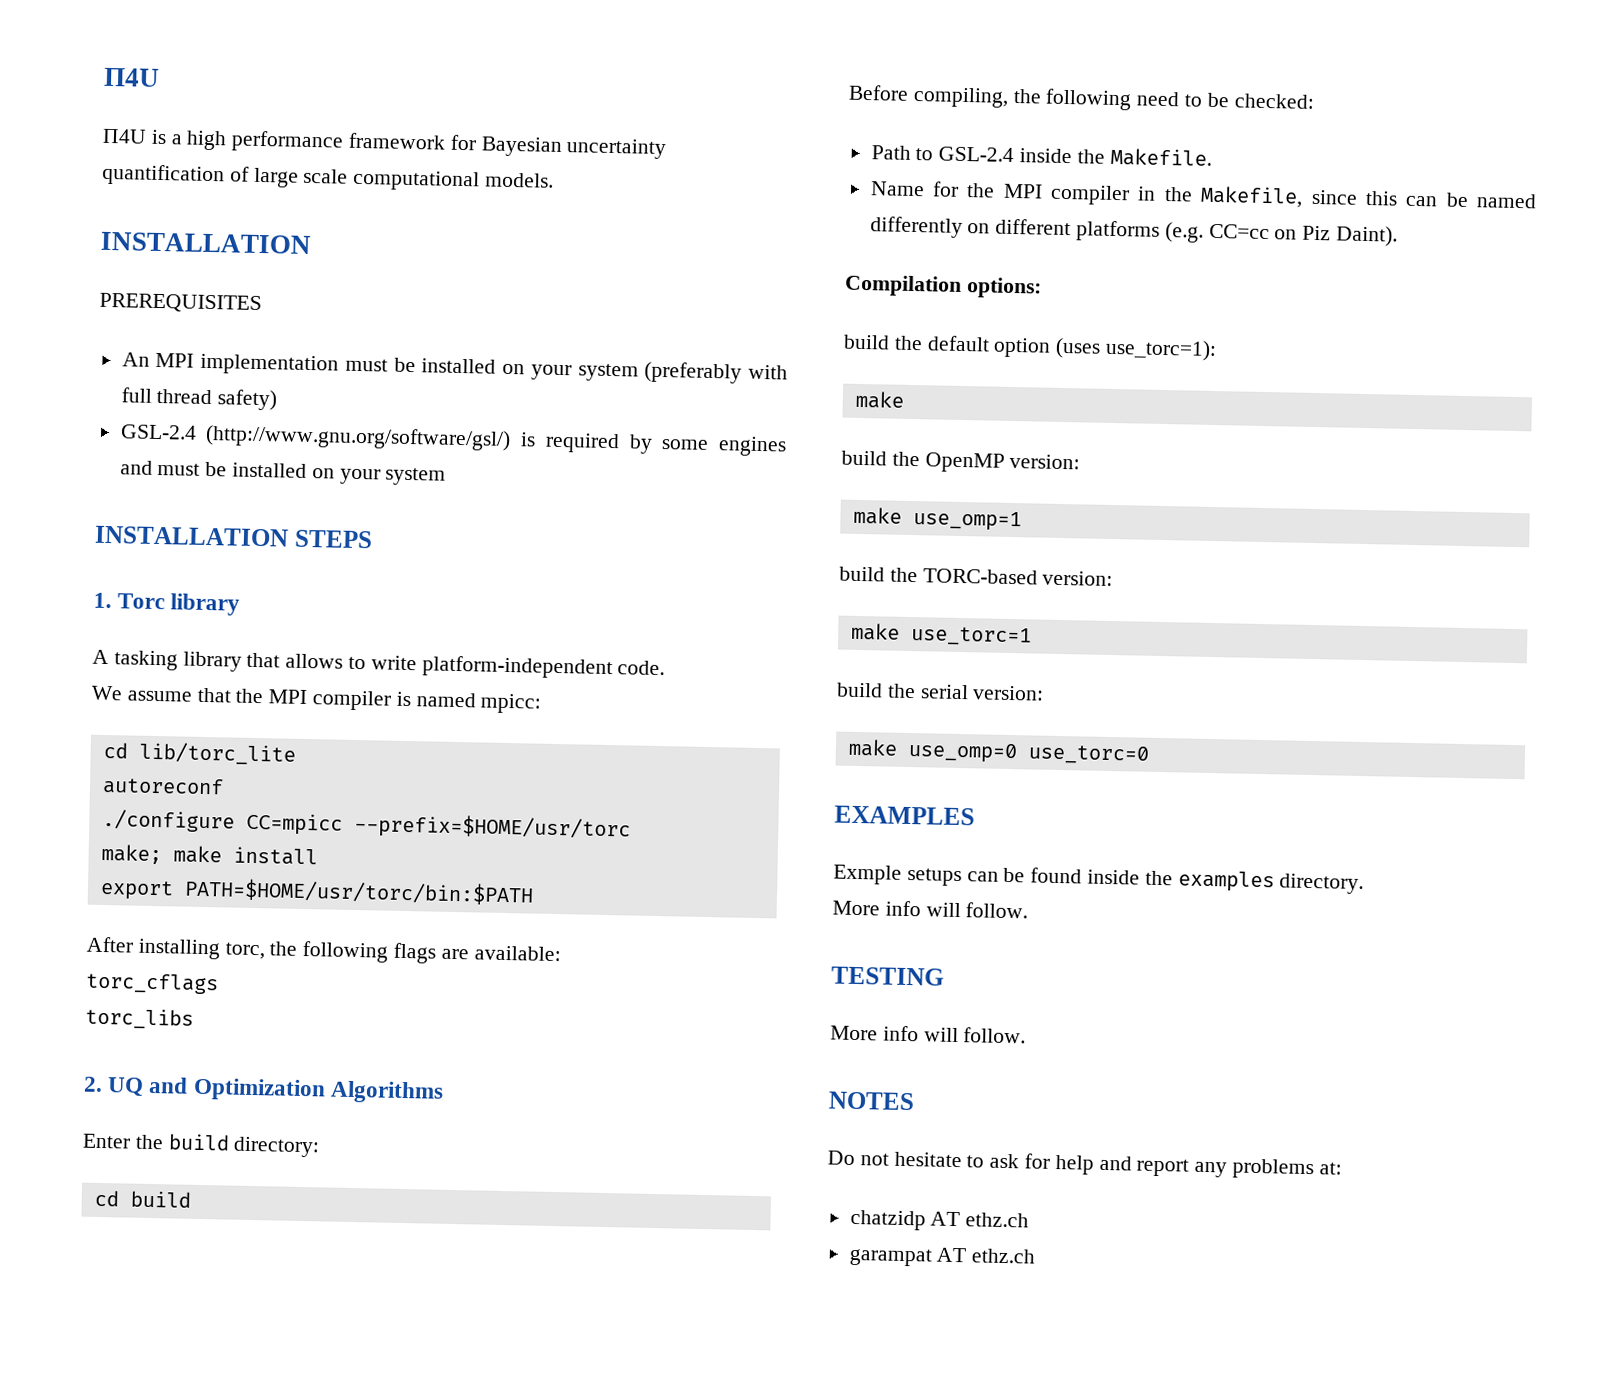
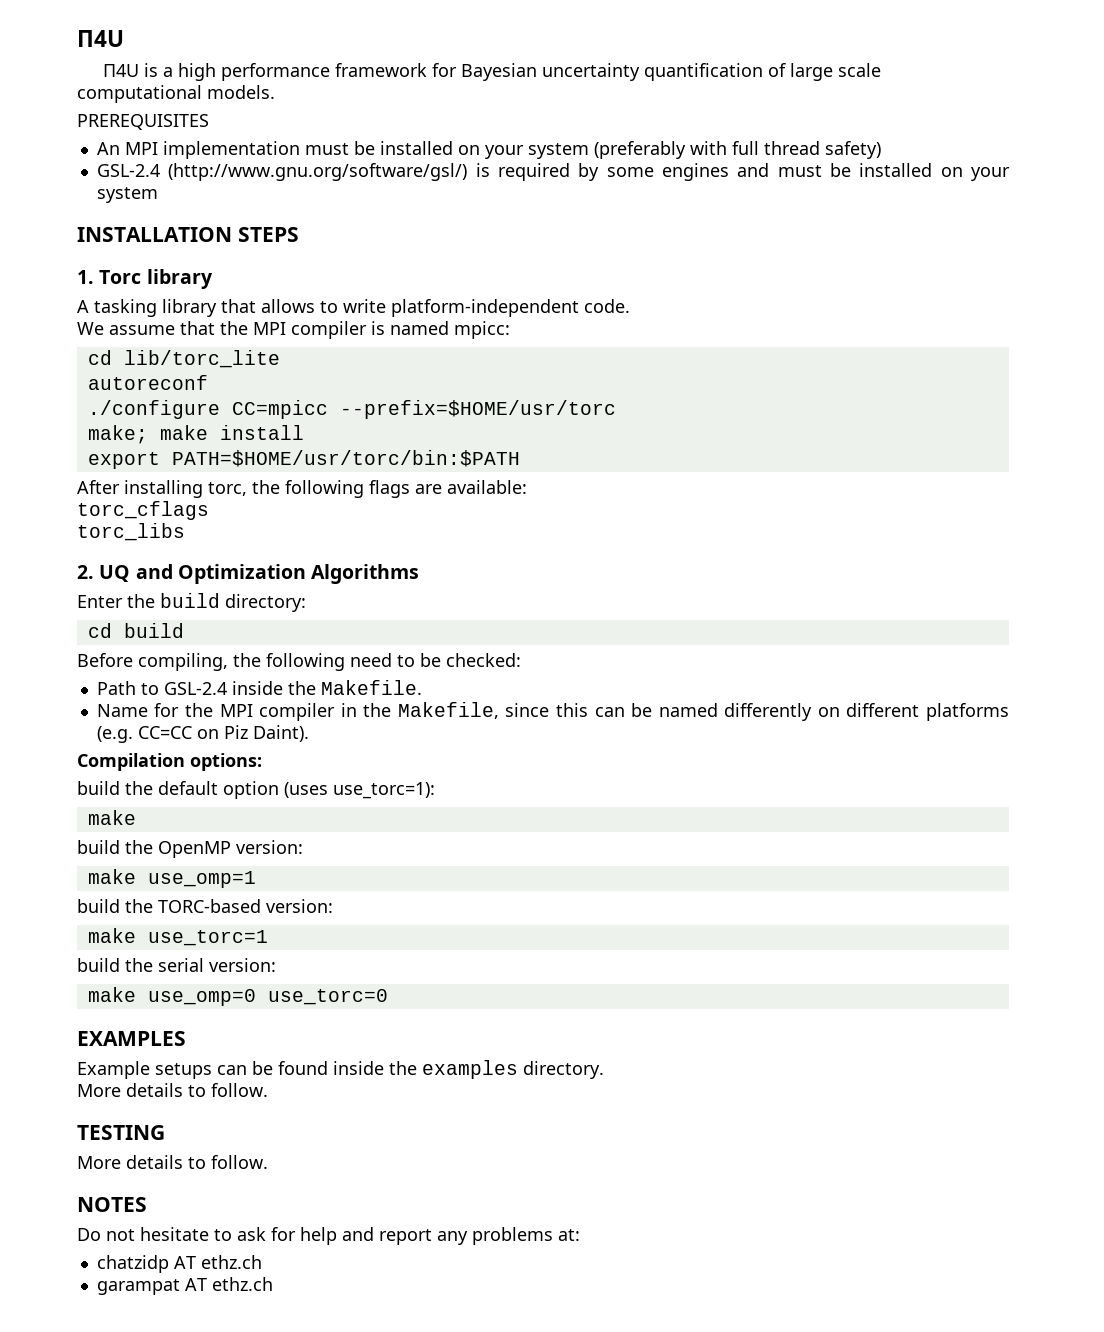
[100,231,312,254] // INSTALLATION -> (275, 92) none
[1208,223,1270,240] CC=cc -> [137,726,192,739] CC=CC
[833,864,902,885] Exmple -> [77,1061,150,1079] Example
[884,900,961,918] info will -> [126,1083,206,1097] details to
[882,1025,959,1043] info will -> [126,1155,206,1169] details to

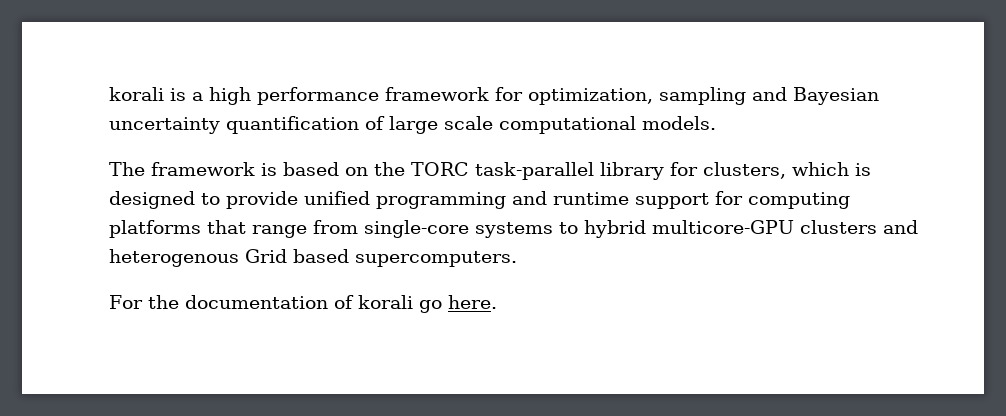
[77,30,124,47] [103,64,140,77] Π4U // Π4U -> [109,87,164,101] korali
(458, 70) none -> [528,87,787,105] optimization, sampling and
[77,114,209,130] [96,141,881,159] [96,163,1011,181] [96,187,158,203] [77,227,299,242] [77,269,213,289] [77,299,630,317] [77,321,510,339] [87,350,280,368] [87,375,208,390] [87,400,616,419] [87,425,304,444] [87,450,520,469] [77,480,527,498] [77,501,209,520] [77,523,185,541] [77,564,420,584] [77,593,306,612] [87,623,184,638] [77,653,521,671] [96,680,422,695] [96,702,1010,721] [96,725,309,743] [77,753,262,771] [77,781,435,799] [87,810,136,825] [77,840,303,858] [87,869,256,888] [77,899,333,913] [87,928,268,946] [77,958,276,972] [87,987,388,1006] [77,1031,186,1046] [77,1060,604,1079] [77,1083,268,1097] [77,1125,165,1140] [77,1155,268,1169] [77,1197,147,1212] [77,1227,580,1245] [96,1255,262,1273] [96,1277,273,1295] PREREQUISITES // An MPI implementation must be installed on your system (preferably with full thread safety) // GSL-2.4 (http://www.gnu.org/software/gsl/) is required by some engines and must be installed on your system // INSTALLATION STEPS // 1. Torc library // A tasking library that allows to write platform-independent code. // We assume that the MPI compiler is named mpicc: // cd lib/torc_lite // autoreconf // ./configure CC=mpicc --prefix=$HOME/usr/torc // make; make install // export PATH=$HOME/usr/torc/bin:$PATH // After installing torc, the following flags are available: // torc_cflags // torc_libs // 2. UQ and Optimization Algorithms // Enter the build directory: // cd build // Before compiling, the following need to be checked: // Path to GSL-2.4 inside the Makefile. // Name for the MPI compiler in the Makefile, since this can be named differently on different platforms (e.g. CC=CC on Piz Daint). // Compilation options: // build the default option (uses use_torc=1): // make // build the OpenMP version: // make use_omp=1 // build the TORC-based version: // make use_torc=1 // build the serial version: // make use_omp=0 use_torc=0 // EXAMPLES // Example setups can be found inside the examples directory. // More details to follow. // TESTING // More details to follow. // NOTES // Do not hesitate to ask for help and report any problems at: // chatzidp AT ethz.ch // garampat AT ethz.ch -> [109,162,871,180] [109,191,850,209] [109,220,918,238] [109,249,517,267] [109,295,497,313] The framework is based on the TORC task-parallel library for clusters, which is designed to provide unified programming and runtime support for computing platforms that range from single-core systems to hybrid multicore-GPU clusters and heterogenous Grid based supercomputers. // For the documentation of korali go here.

